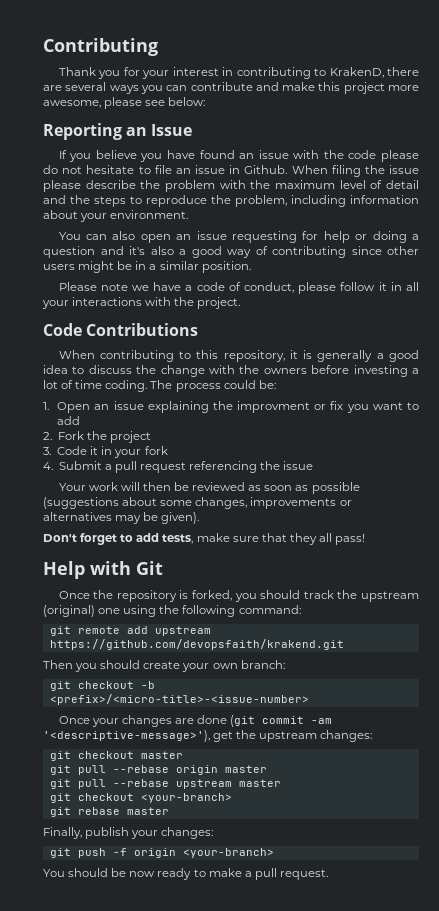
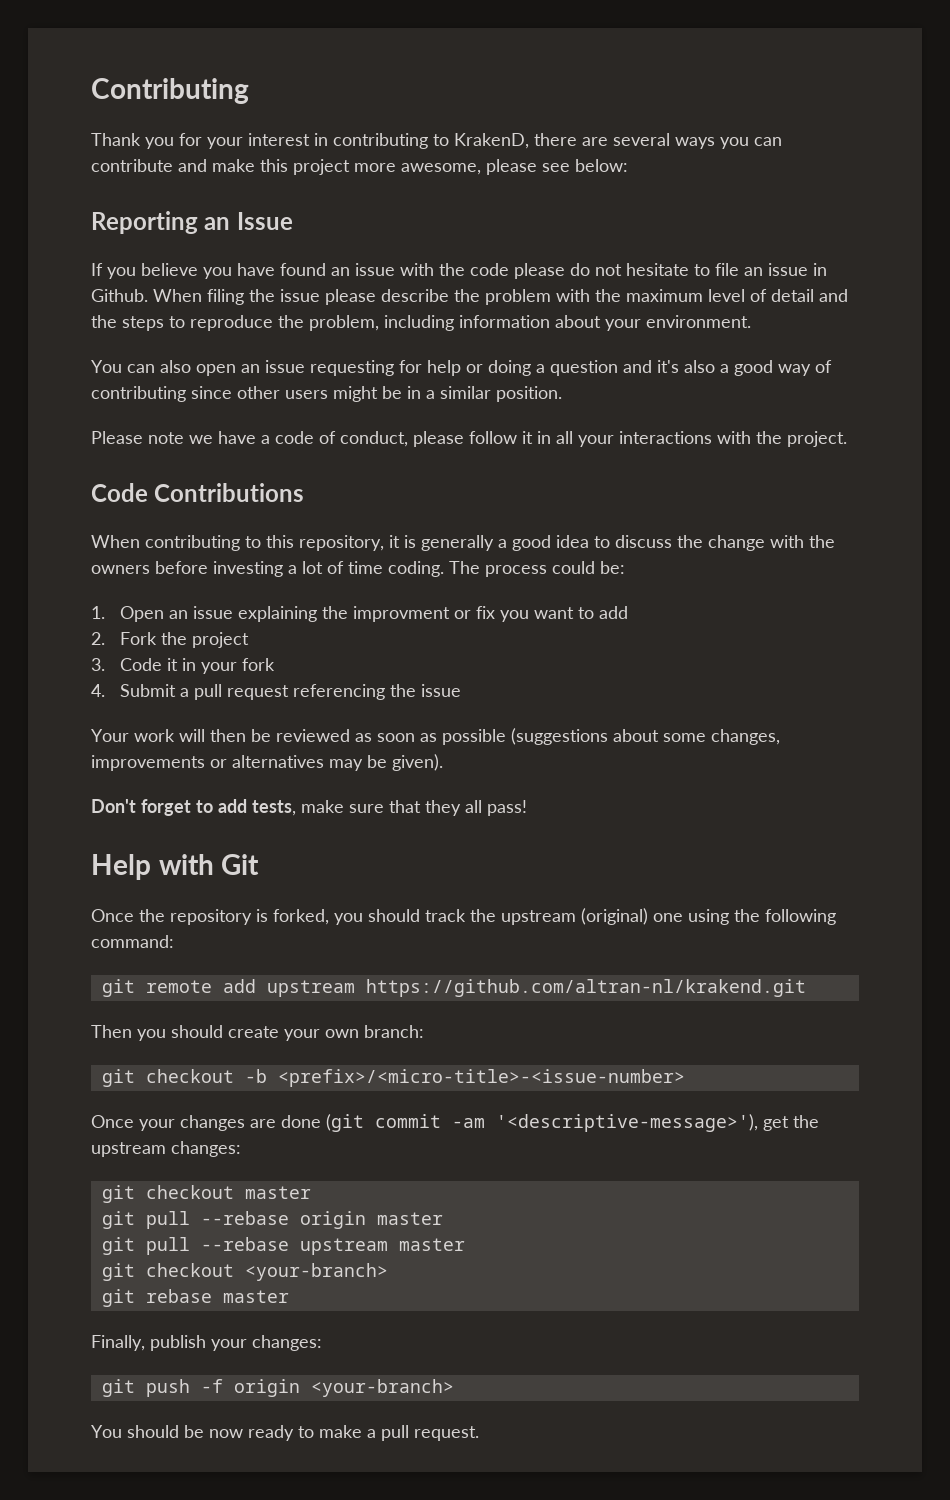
[49,639,344,650] https://github.com/devopsfaith/krakend.git -> [365,979,806,997] https://github.com/altran-nl/krakend.git

